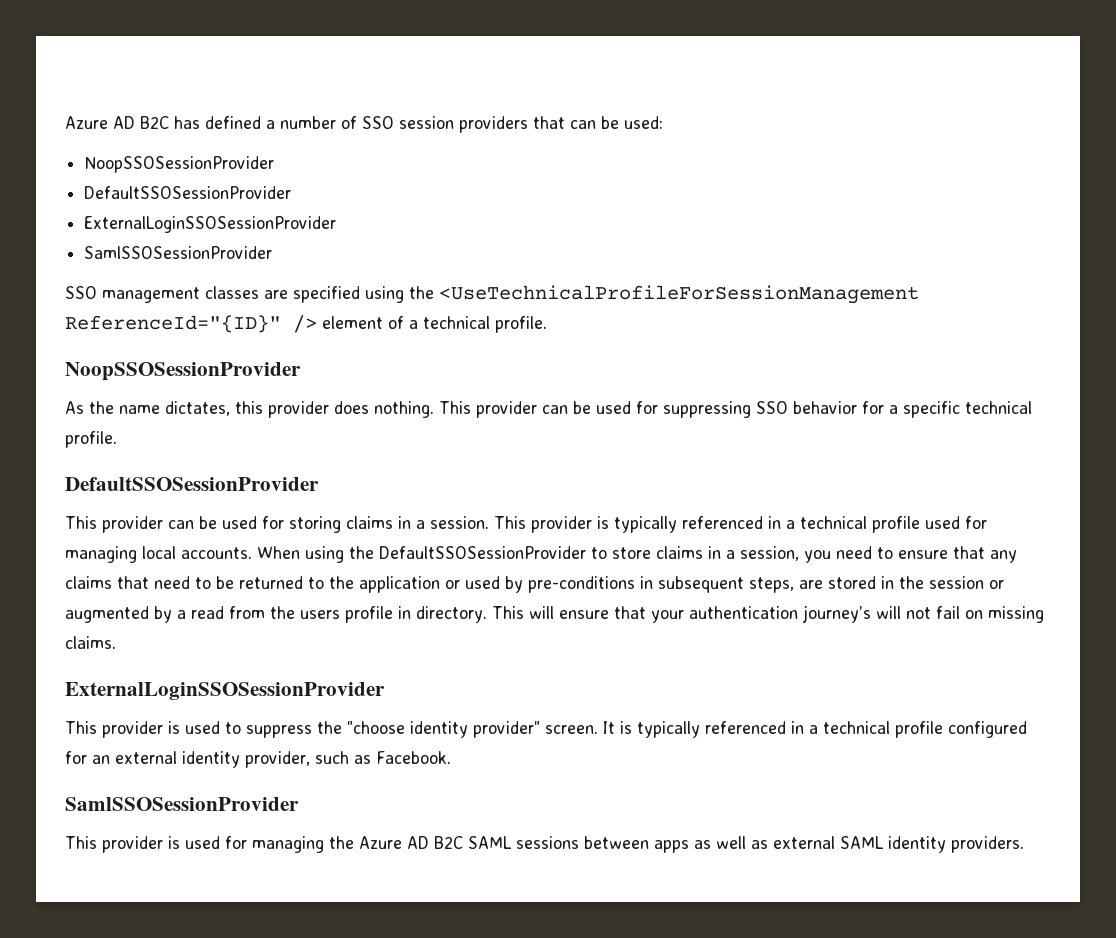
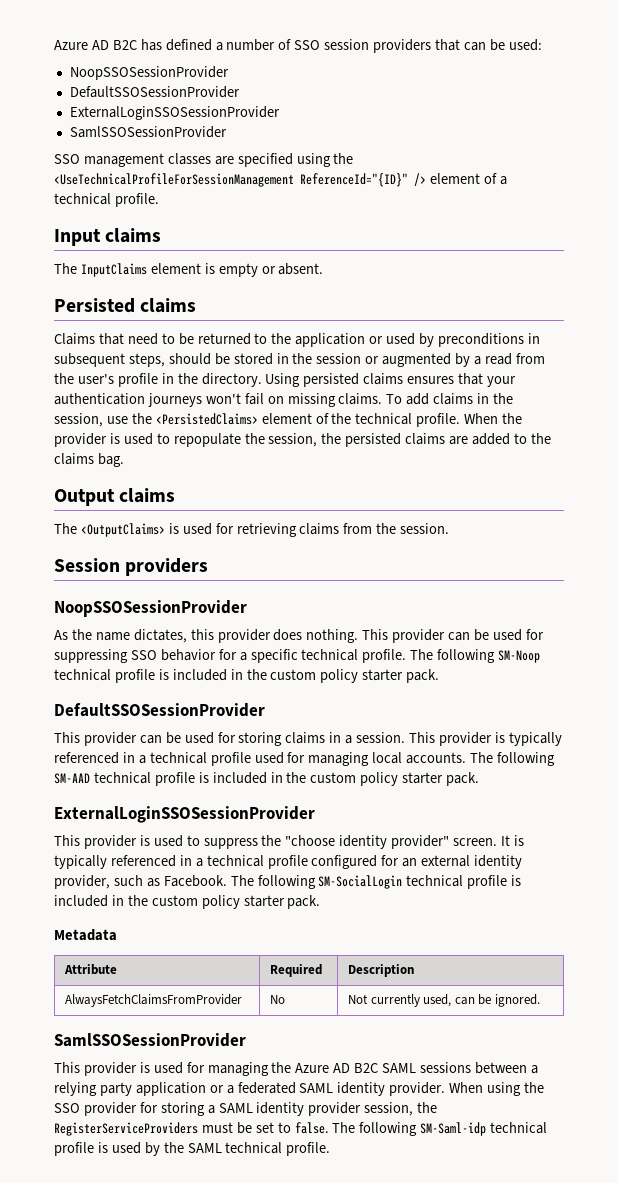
(547, 324) none -> [54,228,162,246] [54,263,324,277] [54,298,197,313] [54,333,540,347] [54,353,545,367] [54,373,517,387] [54,393,514,407] [54,413,523,427] [54,433,551,447] [54,453,124,467] [54,488,176,506] [54,523,450,537] [54,558,209,576] // Input claims // The InputClaims element is empty or absent. // Persisted claims // Claims that need to be returned to the application or used by preconditions in subsequent steps, should be stored in the session or augmented by a read from the user's profile in the directory. Using persisted claims ensures that your authentication journeys won't fail on missing claims. To add claims in the session, use the <PersistedClaims> element of the technical profile. When the provider is used to repopulate the session, the persisted claims are added to the claims bag. // Output claims // The <OutputClaims> is used for retrieving claims from the session. // Session providers
(117, 439) none -> [410,649,541,663] [54,669,440,683] The following SM-Noop technical profile is included in the custom policy starter pack.
[257,546,1017,563] [65,576,1004,593] [65,605,1044,623] [65,636,116,649] When using the DefaultSSOSessionProvider to store claims in a session, you need to ensure that any claims that need to be returned to the application or used by pre-conditions in subsequent steps, are stored in the session or augmented by a read from the users profile in directory. This will ensure that your authentication journey’s will not fail on missing claims. -> [470,752,556,766] [54,772,480,786] The following SM-AAD technical profile is included in the custom policy starter pack.
(451, 757) none -> [230,875,522,889] [54,895,321,909] [54,929,117,941] [64,964,118,975] [270,964,323,977] [348,964,415,977] [65,994,243,1007] [270,995,286,1004] [348,994,540,1007] The following SM-SocialLogin technical profile is included in the custom policy starter pack. // Metadata // Attribute | Required | Description // AlwaysFetchClaimsFromProvider | No | Not currently used, can be ignored.
[654,836,1024,853] apps as well as external SAML identity providers. -> [530,1065,538,1074] [54,1082,545,1096] [54,1102,438,1116] [54,1122,548,1136] [54,1142,331,1156] a relying party application or a federated SAML identity provider. When using the SSO provider for storing a SAML identity provider session, the RegisterServiceProviders must be set to false. The following SM-Saml-idp technical profile is used by the SAML technical profile.

